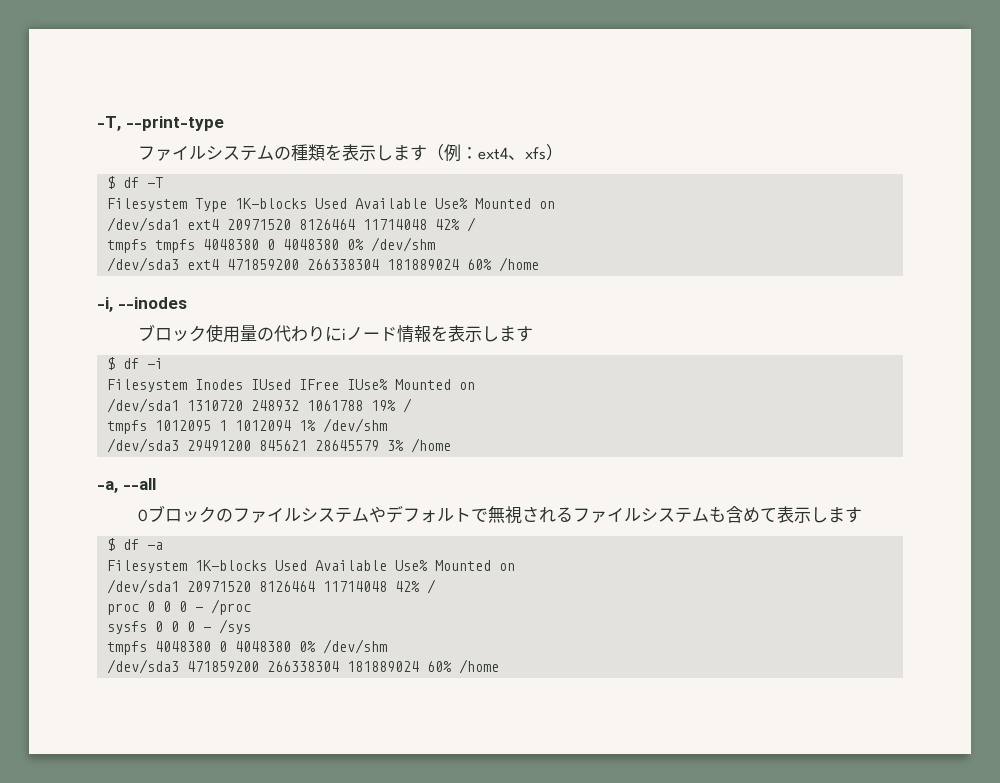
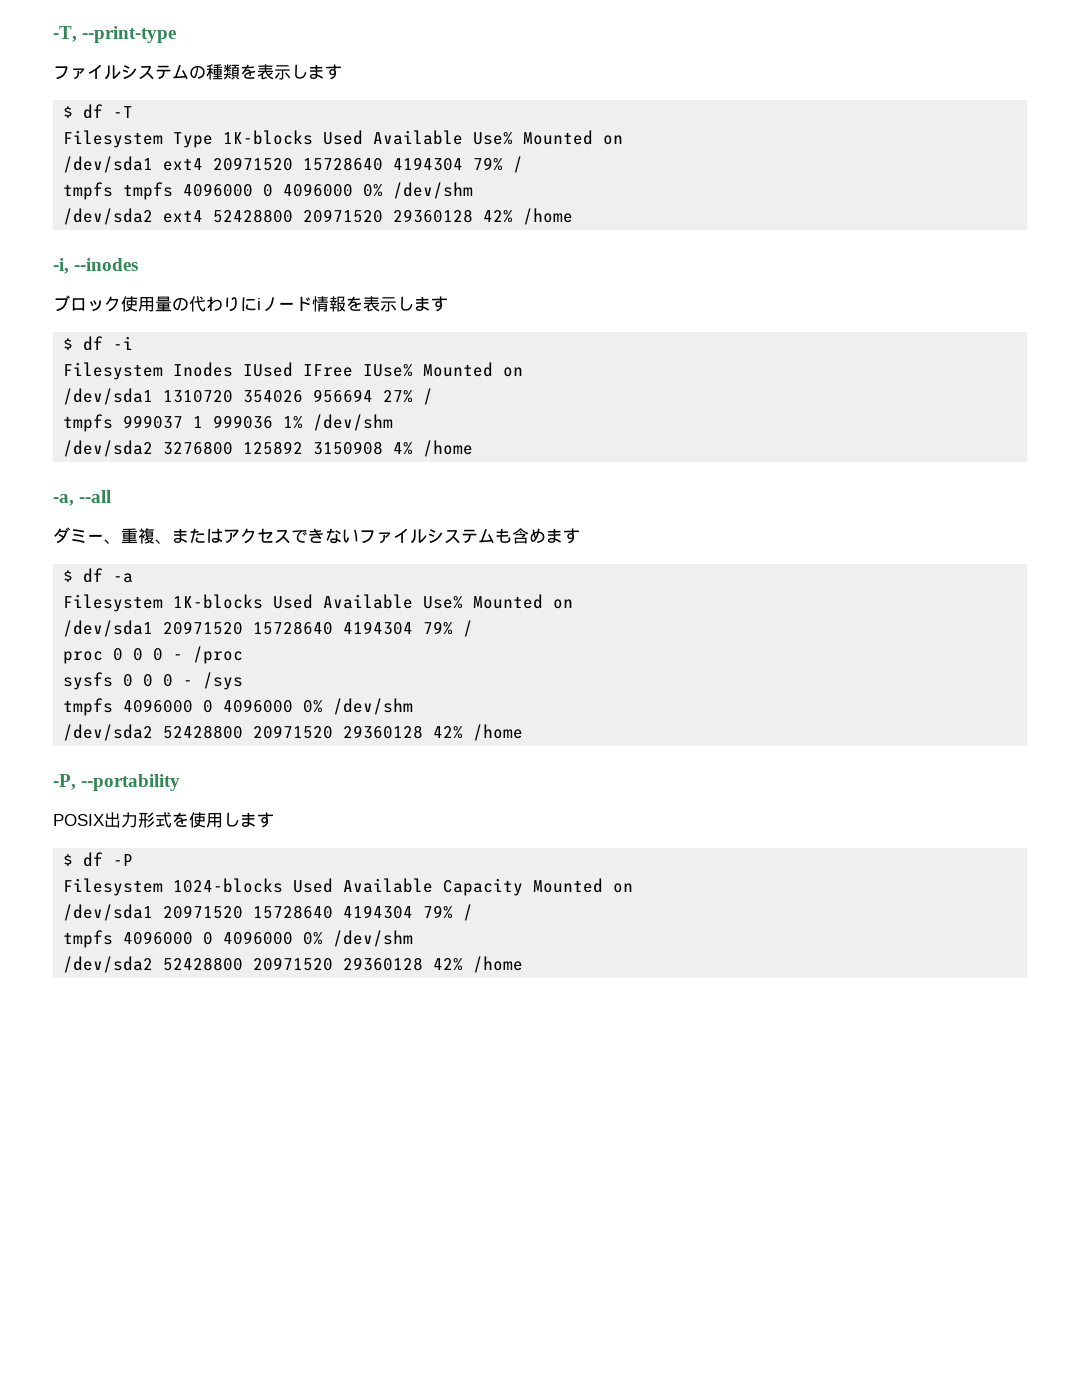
[426,144,563,162] （例：ext4、xfs） -> (342, 72) none
[299,219,461,230] 8126464 11714048 42% -> [303,157,504,171] 15728640 4194304 79%
[203,237,436,252] [107,257,493,272] 4048380 0 4048380 0% /dev/shm // /dev/sda3 ext4 471859200 266338304 181889024 60% -> [183,182,474,199] [63,208,514,225] 4096000 0 4096000 0% /dev/shm // /dev/sda2 ext4 52428800 20971520 29360128 42%
[251,398,413,413] [107,420,292,434] 248932 1061788 19% / // tmpfs 1012095 1 1012094 -> [243,388,434,405] [63,414,274,432] 354026 956694 27% / // tmpfs 999037 1 999036
[107,438,452,453] [97,478,156,493] [137,505,573,524] /dev/sda3 29491200 845621 28645579 3% /home // -a, --all // 0ブロックのファイルシステムやデフォルトで無視される -> [63,440,474,457] [53,490,112,506] [53,527,359,544] /dev/sda2 3276800 125892 3150908 4% /home // -a, --all // ダミー、重複、またはアクセスできない
[759,506,828,523] て表示し -> (546, 535) none
[259,581,421,592] 8126464 11714048 42% -> [253,621,454,635] 15728640 4194304 79%
[155,639,388,654] [107,659,453,674] 4048380 0 4048380 0% /dev/shm // /dev/sda3 471859200 266338304 181889024 60% -> [123,698,414,715] [63,724,524,741] [53,774,181,791] [53,812,274,828] [63,852,134,867] [63,878,634,896] [63,904,474,921] [63,930,414,948] [63,956,464,973] 4096000 0 4096000 0% /dev/shm // /dev/sda2 52428800 20971520 29360128 42% /home // -P, --portability // POSIX出力形式を使用します // $ df -P // Filesystem 1024-blocks Used Available Capacity Mounted on // /dev/sda1 20971520 15728640 4194304 79% / // tmpfs 4096000 0 4096000 0% /dev/shm // /dev/sda2 52428800 20971520 29360128 42%

